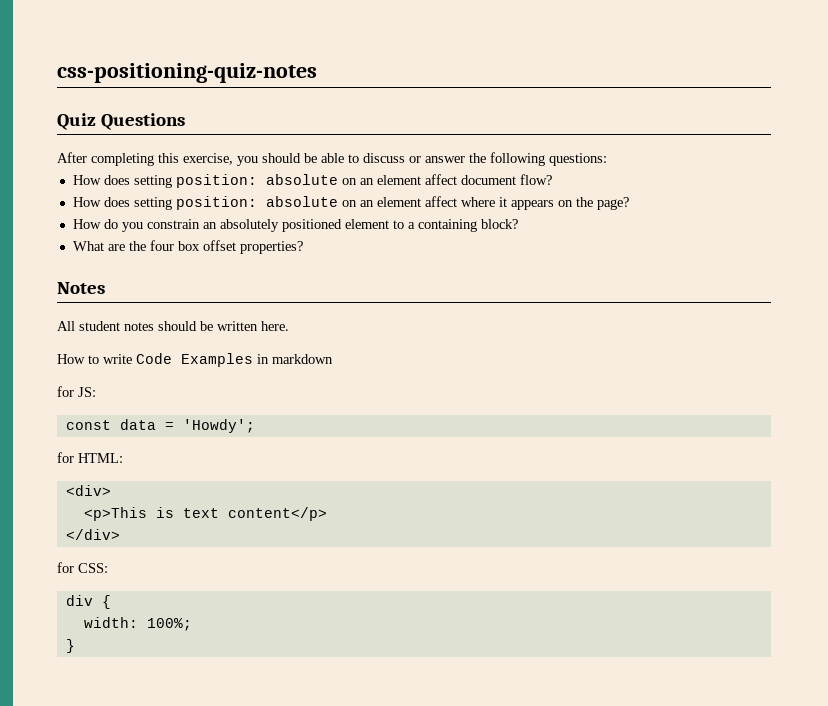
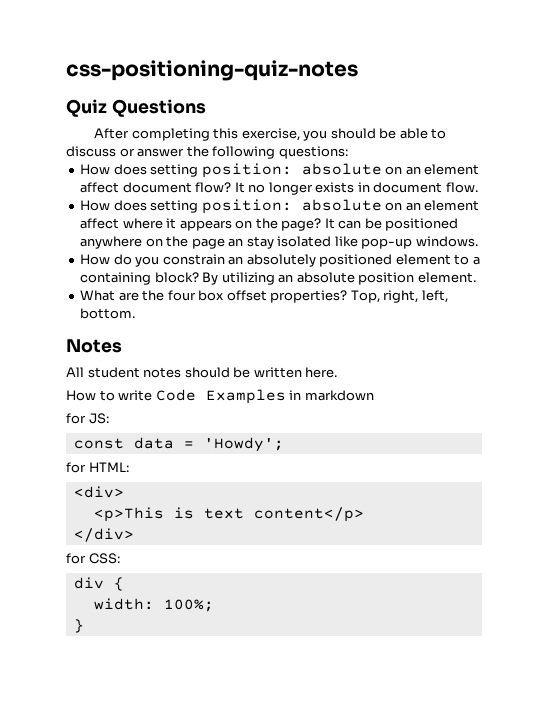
(552, 179) none -> [234,182,478,195] It no longer exists in document flow.
(629, 203) none -> [324,218,459,231] [80,236,478,249] It can be positioned anywhere on the page an stay isolated like pop-up windows.
(518, 224) none -> [202,272,476,285] By utilizing an absolute position element.
(303, 247) none -> [350,290,448,303] [80,308,136,319] Top, right, left, bottom.

